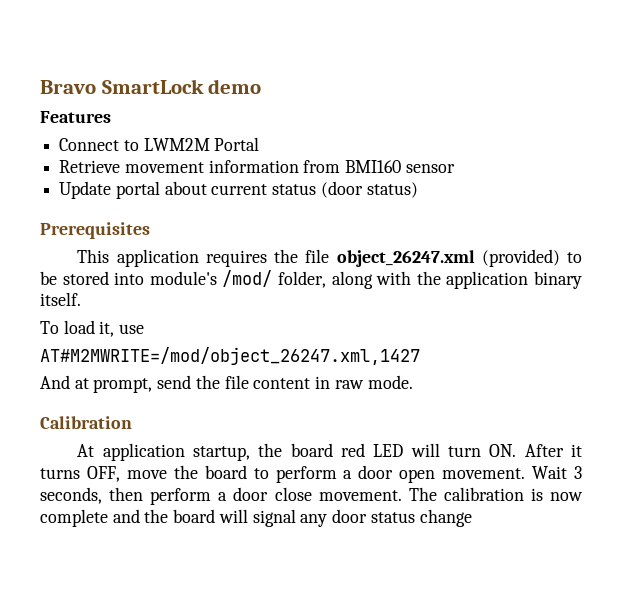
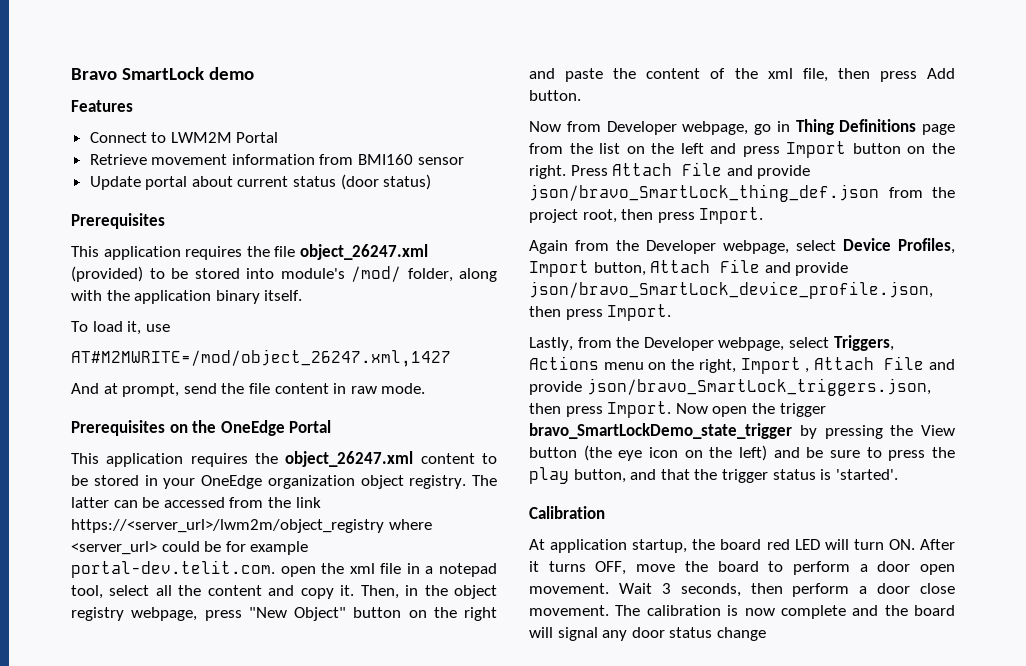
(413, 382) none -> [71,420,332,436] [71,451,497,467] [71,475,497,489] [71,497,321,508] [71,519,432,533] [71,541,309,555] [71,560,497,578] [71,585,497,599] [71,607,497,621] [529,68,955,82] [529,90,581,101] [529,119,955,135] [529,141,955,158] [529,162,811,179] [529,184,955,202] [529,207,764,224] [529,238,955,254] [529,259,849,277] [529,281,933,299] [529,304,672,321] [529,335,894,351] [529,356,955,374] [529,378,931,396] [529,401,826,418] [529,423,955,439] [529,445,955,461] [529,467,898,484] // Prerequisites on the OneEdge Portal // This application requires the object_26247.xml content to be stored in your OneEdge organization object registry. The latter can be accessed from the link https://<server_url>/lwm2m/object_registry where <server_url> could be for example portal-dev.telit.com. open the xml file in a notepad tool, select all the content and copy it. Then, in the object registry webpage, press "New Object" button on the right and paste the content of the xml file, then press Add button. // Now from Developer webpage, go in Thing Definitions page from the list on the left and press Import button on the right. Press Attach File and provide json/bravo_SmartLock_thing_def.json from the project root, then press Import. // Again from the Developer webpage, select Device Profiles, Import button, Attach File and provide json/bravo_SmartLock_device_profile.json, then press Import. // Lastly, from the Developer webpage, select Triggers, Actions menu on the right, Import , Attach File and provide json/bravo_SmartLock_triggers.json, then press Import. Now open the trigger bravo_SmartLockDemo_state_trigger by pressing the View button (the eye icon on the left) and be sure to press the play button, and that the trigger status is 'started'.

